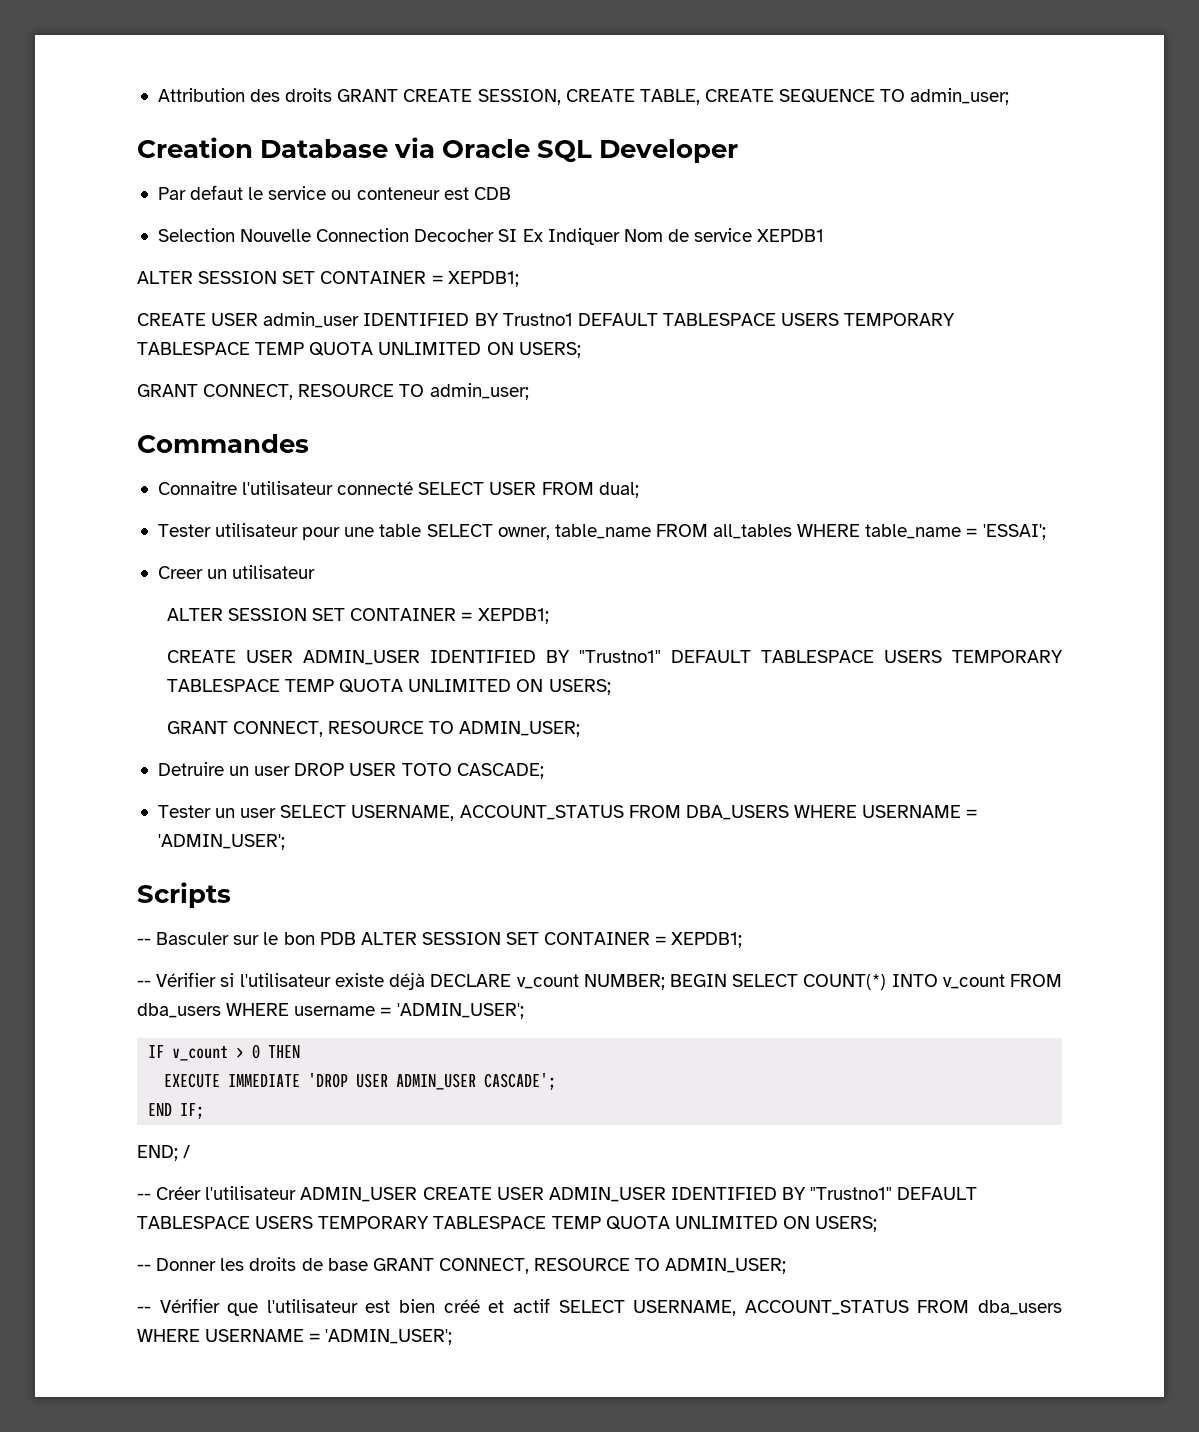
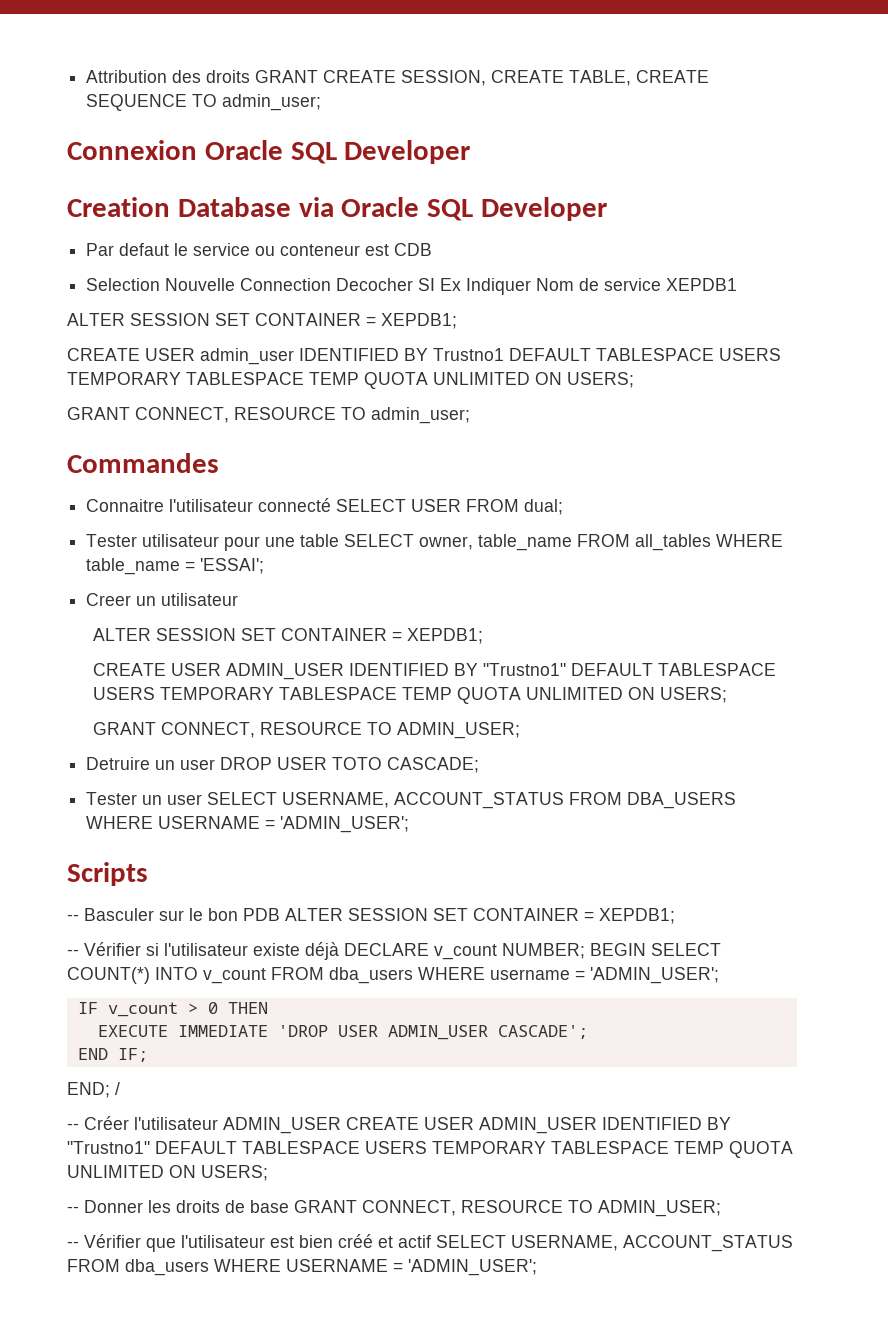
(1010, 96) none -> [67,140,471,164] // Connexion Oracle SQL Developer

